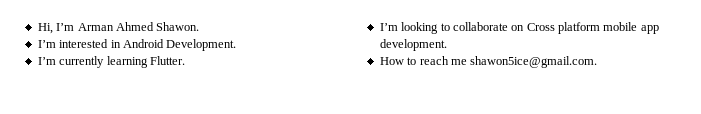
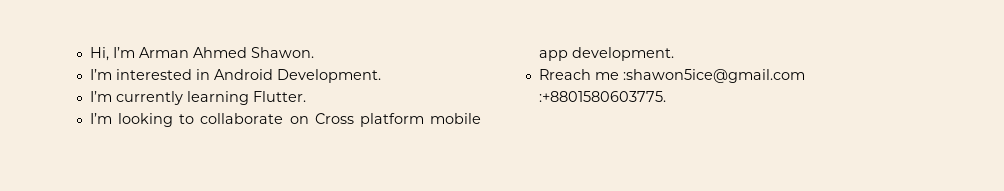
[379,56,598,68] How to reach me shawon5ice@gmail.com. -> [538,69,805,83] [538,91,666,102] Rreach me :shawon5ice@gmail.com :+8801580603775.

